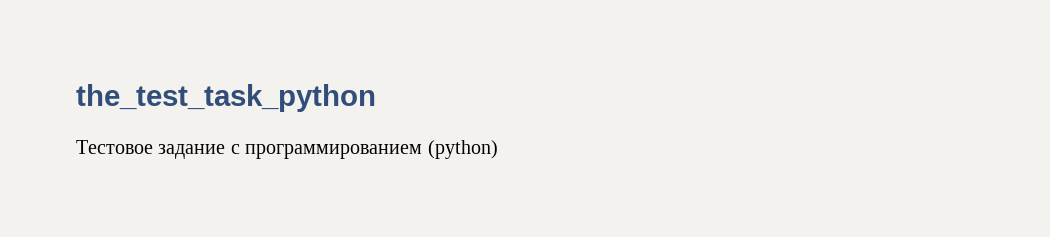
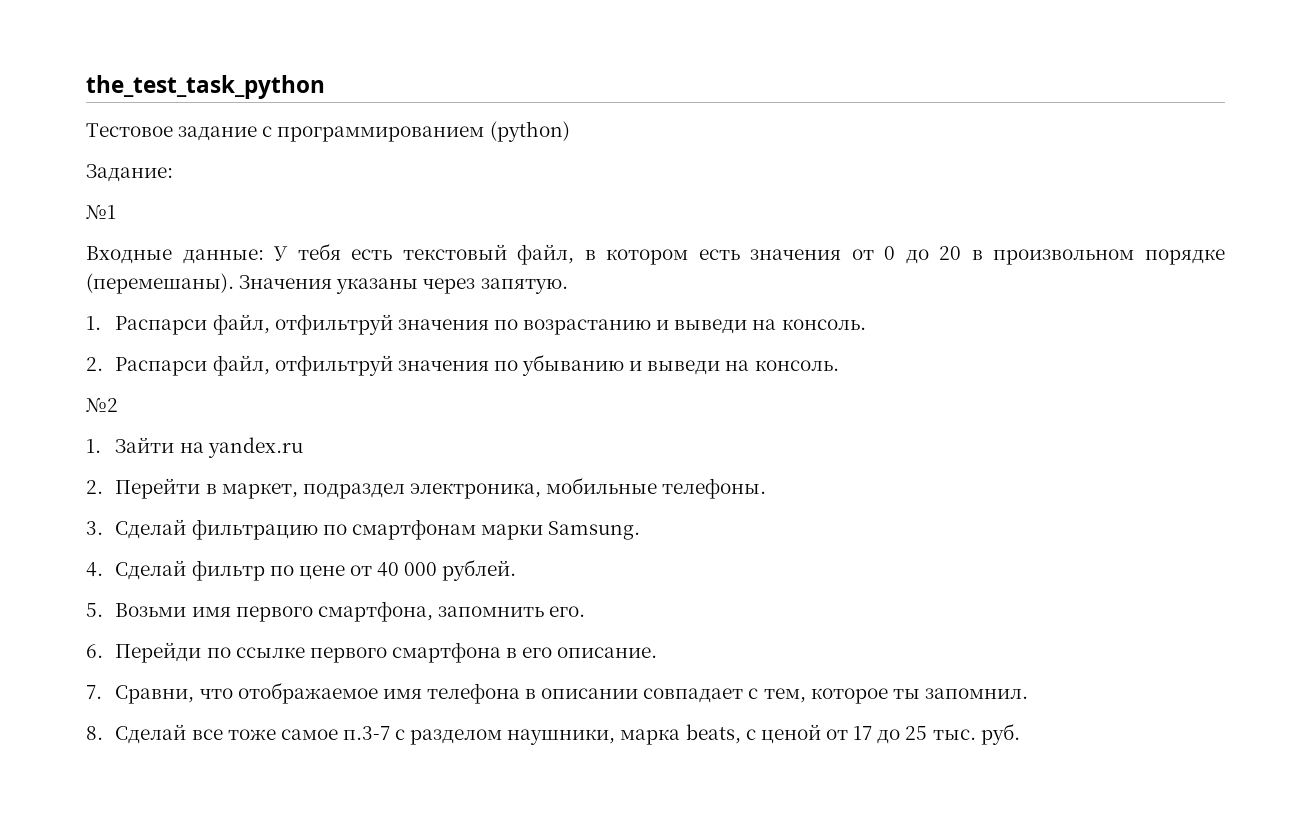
(498, 149) none -> [86,164,173,182] [86,205,116,219] [86,243,1225,265] [86,273,568,294] [86,314,866,335] [86,354,839,376] [86,398,118,412] [86,437,303,458] [86,477,767,499] [86,519,641,540] [86,559,517,581] [86,601,586,622] [86,642,658,663] [86,682,1029,704] [86,723,1020,745] // Задание: // №1 // Входные данные: У тебя есть текстовый файл, в котором есть значения от 0 до 20 в произвольном порядке (перемешаны). Значения указаны через запятую. // 1. Распарси файл, отфильтруй значения по возрастанию и выведи на консоль. // 2. Распарси файл, отфильтруй значения по убыванию и выведи на консоль. // №2 // 1. Зайти на yandex.ru // 2. Перейти в маркет, подраздел электроника, мобильные телефоны. // 3. Сделай фильтрацию по смартфонам марки Samsung. // 4. Сделай фильтр по цене от 40 000 рублей. // 5. Возьми имя первого смартфона, запомнить его. // 6. Перейди по ссылке первого смартфона в его описание. // 7. Сравни, что отображаемое имя телефона в описании совпадает с тем, которое ты запомнил. // 8. Сделай все тоже самое п.3-7 с разделом наушники, марка beats, с ценой от 17 до 25 тыс. руб.

